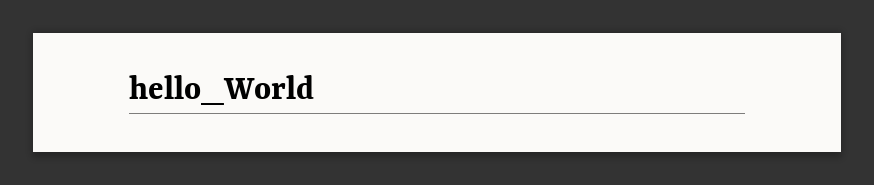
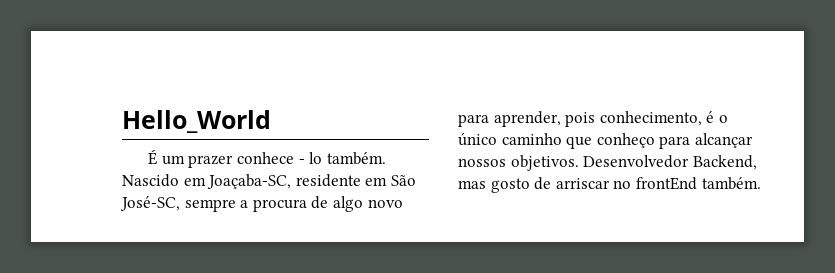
[129,75,314,105] hello_World -> [122,110,271,133] [148,149,386,168] [122,174,416,189] [120,196,403,212] [458,111,728,127] [458,132,753,149] [458,155,757,171] [458,177,761,193] Hello_World // É um prazer conhece - lo também. Nascido em Joaçaba-SC, residente em São José-SC, sempre a procura de algo novo para aprender, pois conhecimento, é o único caminho que conheço para alcançar nossos objetivos. Desenvolvedor Backend, mas gosto de arriscar no frontEnd também.

